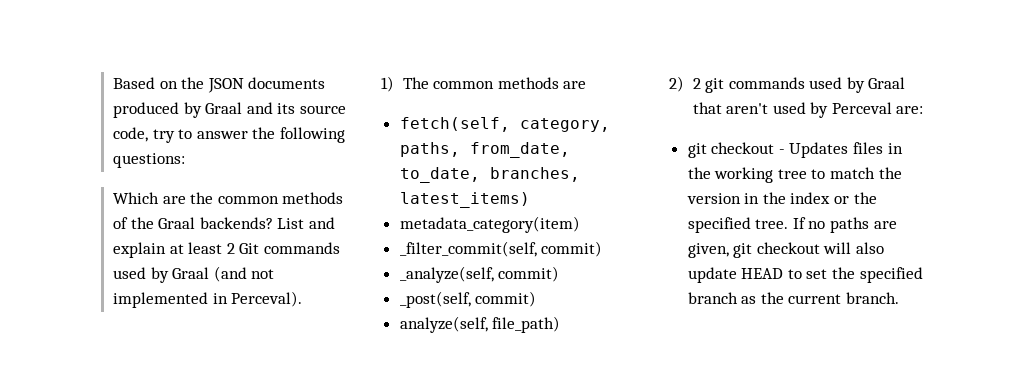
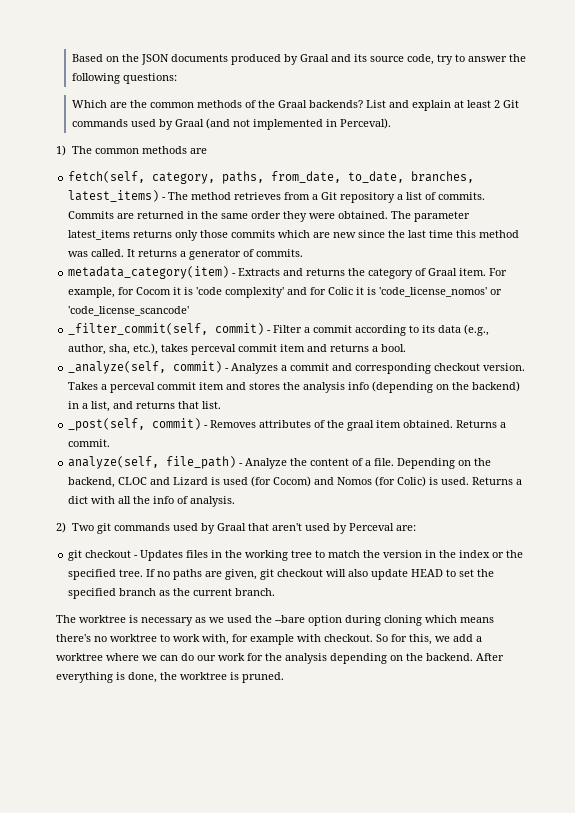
[399,216,580,233] [399,241,603,257] [399,266,560,283] [399,291,537,308] [399,316,561,333] // metadata_category(item) // _filter_commit(self, commit) // _analyze(self, commit) // _post(self, commit) // analyze(self, file_path) -> [162,192,486,203] [68,211,471,222] [68,230,520,241] [68,249,304,260] [68,266,508,279] [68,287,503,298] [68,306,190,316] [68,323,490,336] [68,343,407,355] [68,361,526,374] [68,381,521,393] [68,401,222,412] [68,418,507,431] [68,439,111,447] [68,456,492,469] [68,476,523,488] [68,496,236,507] - The method retrieves from a Git repository a list of commits. Commits are returned in the same order they were obtained. The parameter latest_items returns only those commits which are new since the last time this method was called. It returns a generator of commits. // metadata_category(item) - Extracts and returns the category of Graal item. For example, for Cocom it is 'code complexity' and for Colic it is 'code_license_nomos' or 'code_license_scancode' // _filter_commit(self, commit) - Filter a commit according to its data (e.g., author, sha, etc.), takes perceval commit item and returns a bool. // _analyze(self, commit) - Analyzes a commit and corresponding checkout version. Takes a perceval commit item and stores the analysis info (depending on the backend) in a list, and returns that list. // _post(self, commit) - Removes attributes of the graal item obtained. Returns a commit. // analyze(self, file_path) - Analyze the content of a file. Depending on the backend, CLOC and Lizard is used (for Cocom) and Nomos (for Colic) is used. Returns a dict with all the info of analysis.
[692,78,701,89] 2 -> [72,523,95,531] Two
(900, 298) none -> [56,615,494,626] [56,634,482,645] [56,653,504,664] [56,672,284,683] // The worktree is necessary as we used the --bare option during cloning which means there's no worktree to work with, for example with checkout. So for this, we add a worktree where we can do our work for the analysis depending on the backend. After everything is done, the worktree is pruned.

